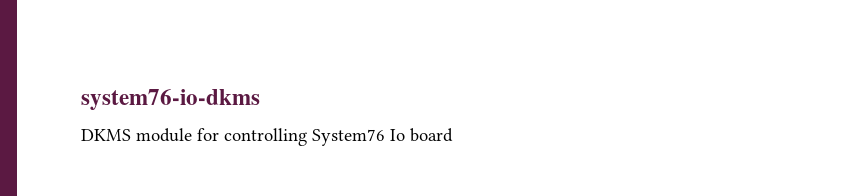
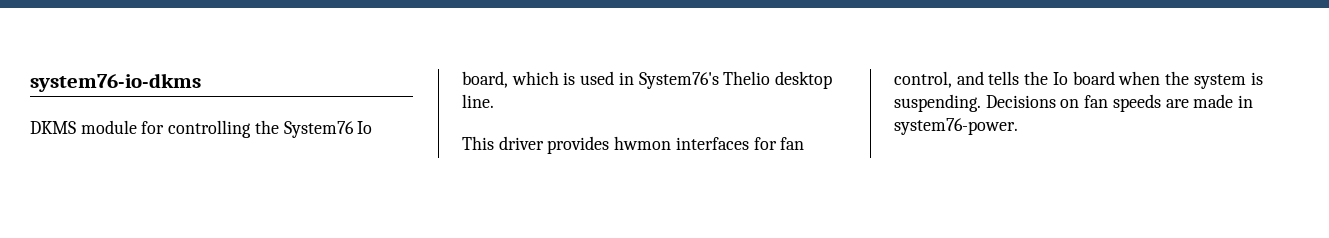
(307, 137) none -> [254,120,279,134] the
[410,128,453,142] board -> [462,71,833,89] [462,94,494,108] [462,136,805,154] [894,71,1263,89] [894,94,1254,112] [894,118,1018,135] board, which is used in System76's Thelio desktop line. // This driver provides hwmon interfaces for fan control, and tells the Io board when the system is suspending. Decisions on fan speeds are made in system76-power.

